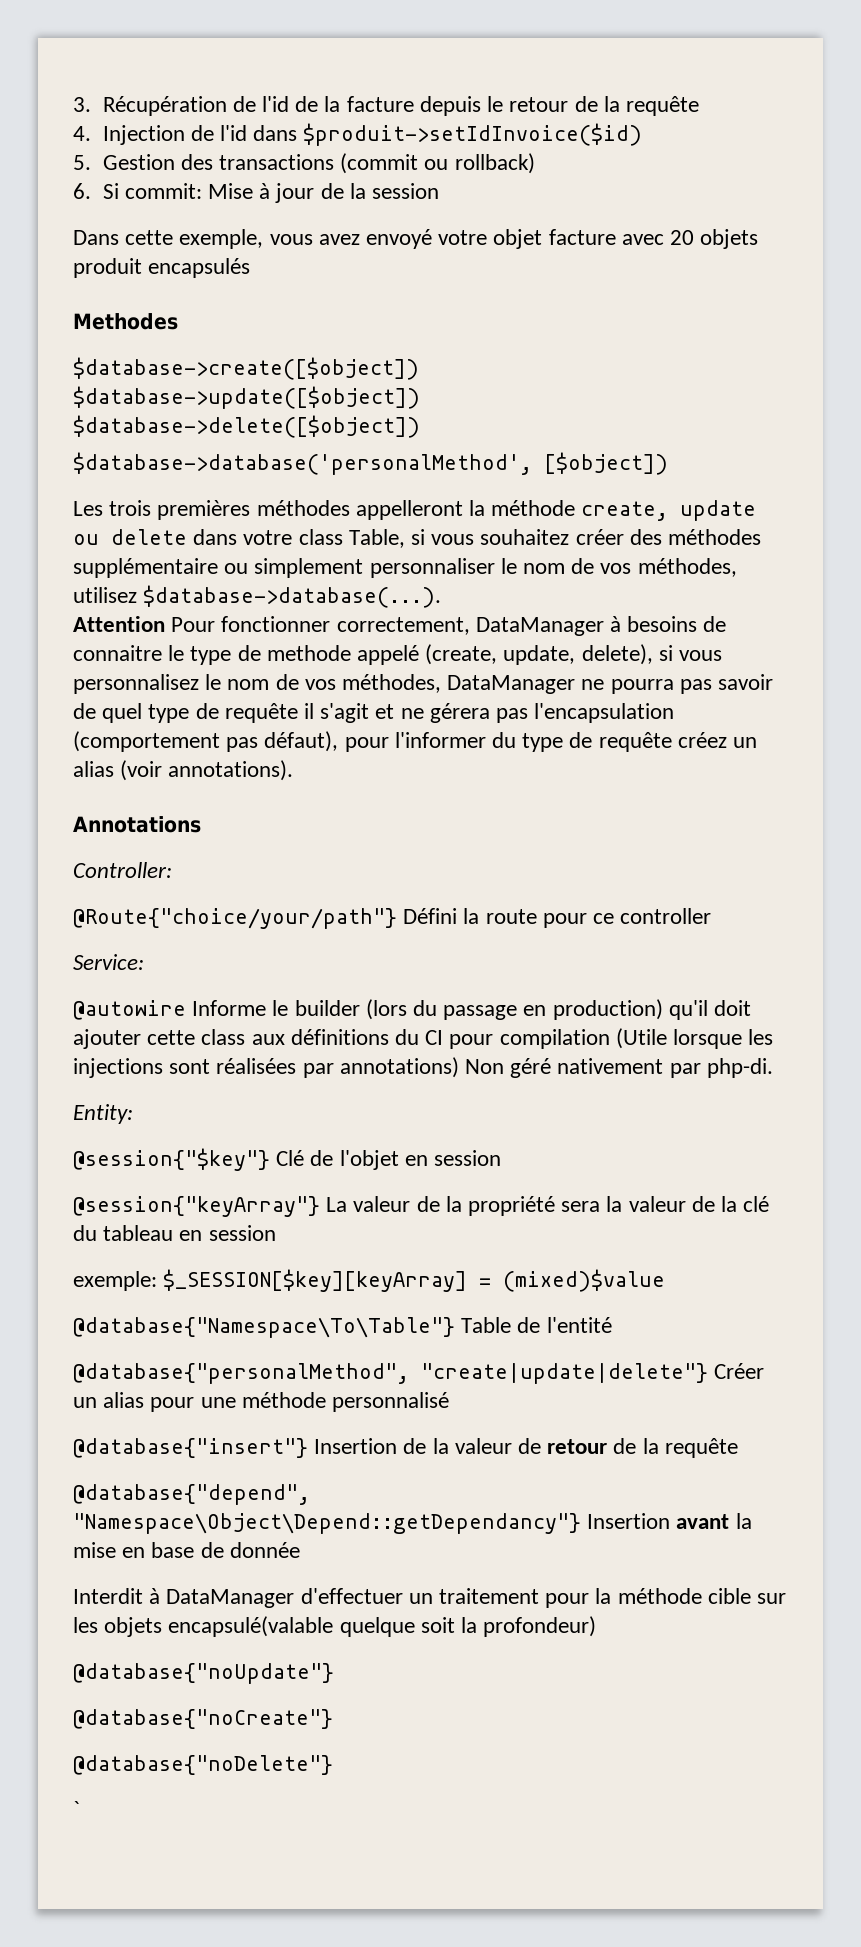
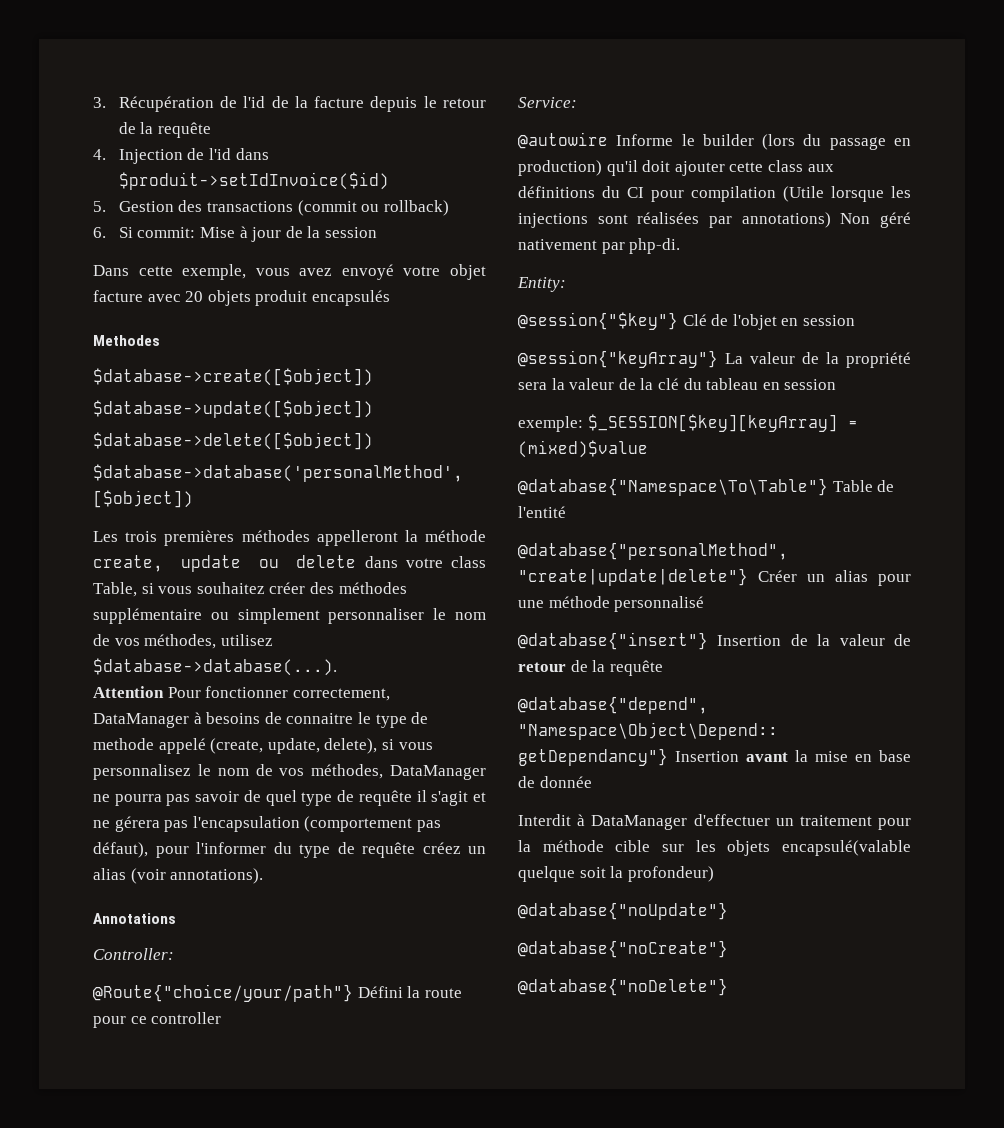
[73,1801,80,1817] // ` -> (728, 987) none

